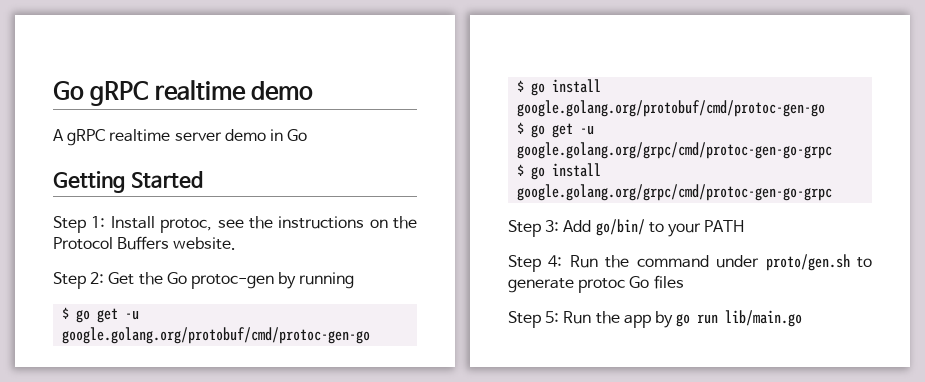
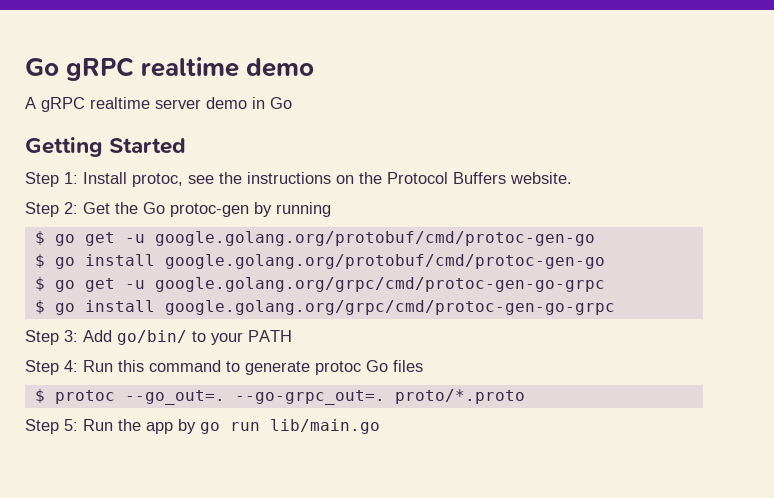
[605,254,850,271] the command under proto/gen.sh -> [118,360,221,372] this command
(684, 282) none -> [34,389,525,405] // $ protoc --go_out=. --go-grpc_out=. proto/*.proto

